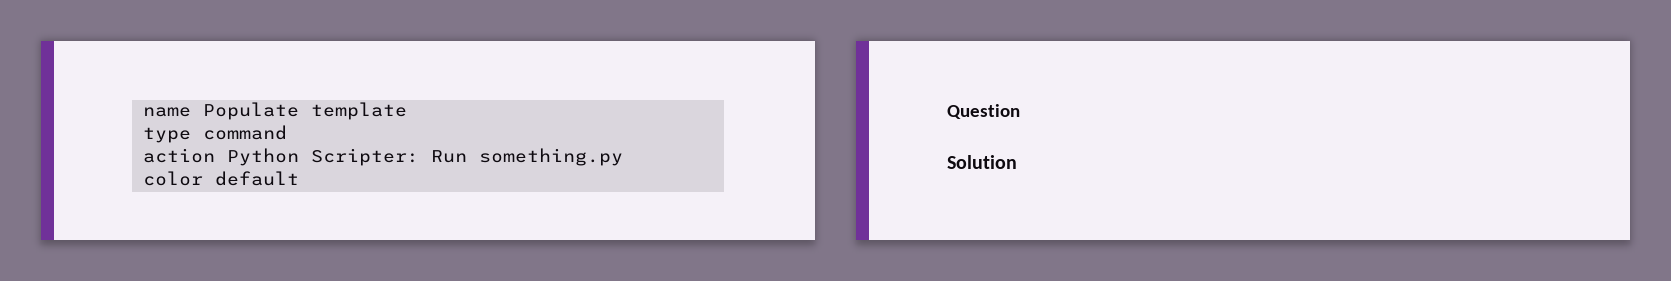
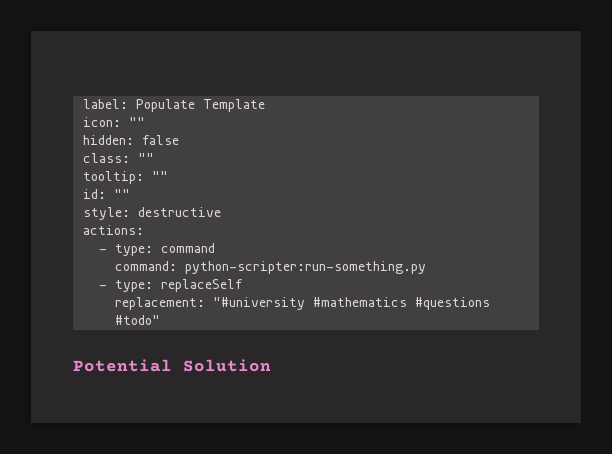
[143,102,408,120] [143,125,288,143] [143,148,624,166] [143,171,300,186] [947,104,1020,119] name Populate template // type command // action Python Scripter: Run something.py // color default // Question // -> [82,99,265,112] [82,117,145,127] [82,135,179,145] [82,153,154,163] [82,171,168,184] [82,189,130,199] [82,207,221,220] [82,225,144,235] [98,243,215,256] [114,261,426,274] [98,279,243,292] [114,297,490,310] [114,315,160,325] [73,359,172,372] label: Populate Template // icon: "" // hidden: false // class: "" // tooltip: "" // id: "" // style: destructive // actions: // - type: command // command: python-scripter:run-something.py // - type: replaceSelf // replacement: "#university #mathematics #questions #todo" // Potential

